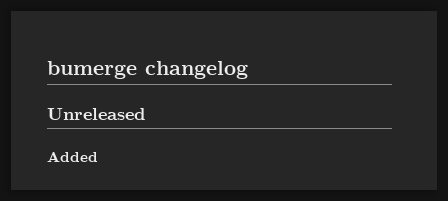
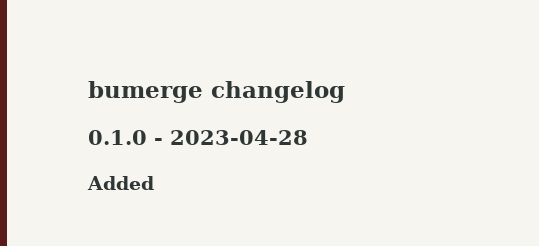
[47,108,145,120] Unreleased -> [88,130,308,145] 0.1.0 - 2023-04-28

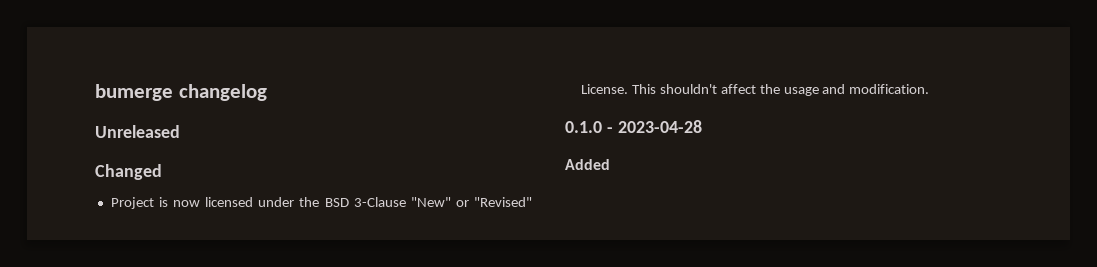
(345, 92) none -> [95,125,180,138] [95,164,162,180] [110,197,533,209] [580,84,930,96] // Unreleased // Changed // Project is now licensed under the BSD 3-Clause "New" or "Revised" License. This shouldn't affect the usage and modification.

